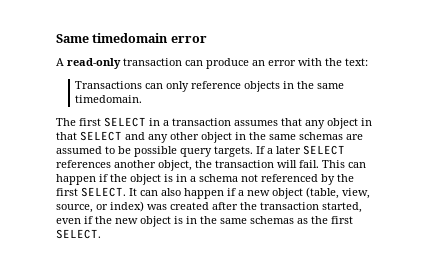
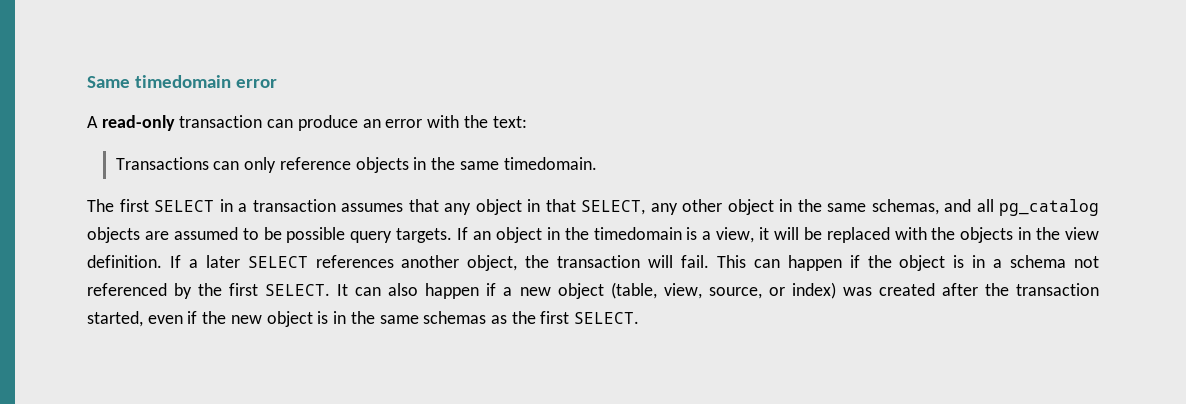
[80,131,145,141] SELECT and -> [581,200,645,215] SELECT,
[299,132,343,140] schemas -> [871,199,1099,216] [87,227,140,243] schemas, and all pg_catalog objects
(265, 150) none -> [472,227,1099,243] [87,255,181,268] an object in the timedomain is a view, it will be replaced with the objects in the view definition. If

